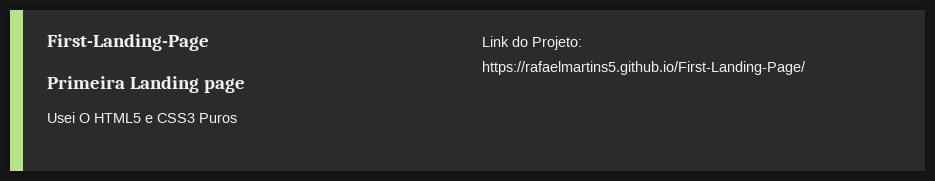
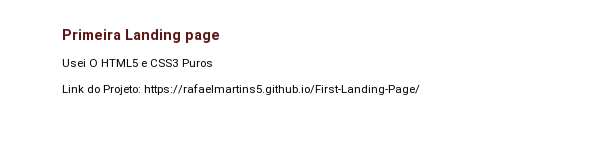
[47,34,209,51] First-Landing-Page // -> (62, 34) none

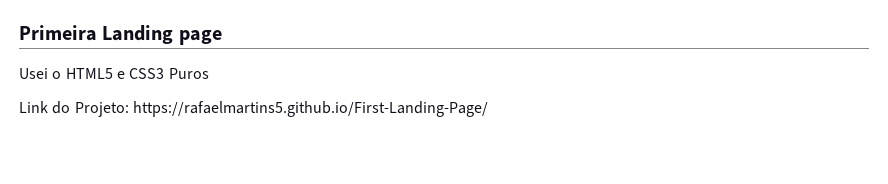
[89,59,99,67] O -> [52,71,62,79] o

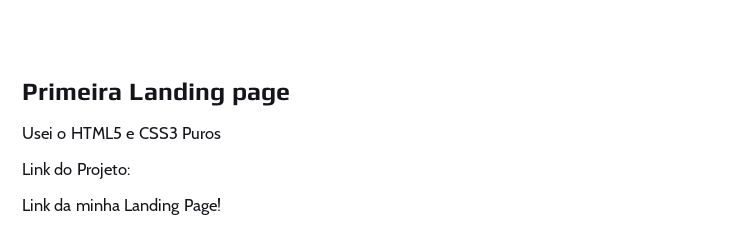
[132,101,488,117] https://rafaelmartins5.github.io/First-Landing-Page/ -> [22,198,221,215] // Link da minha Landing Page!

